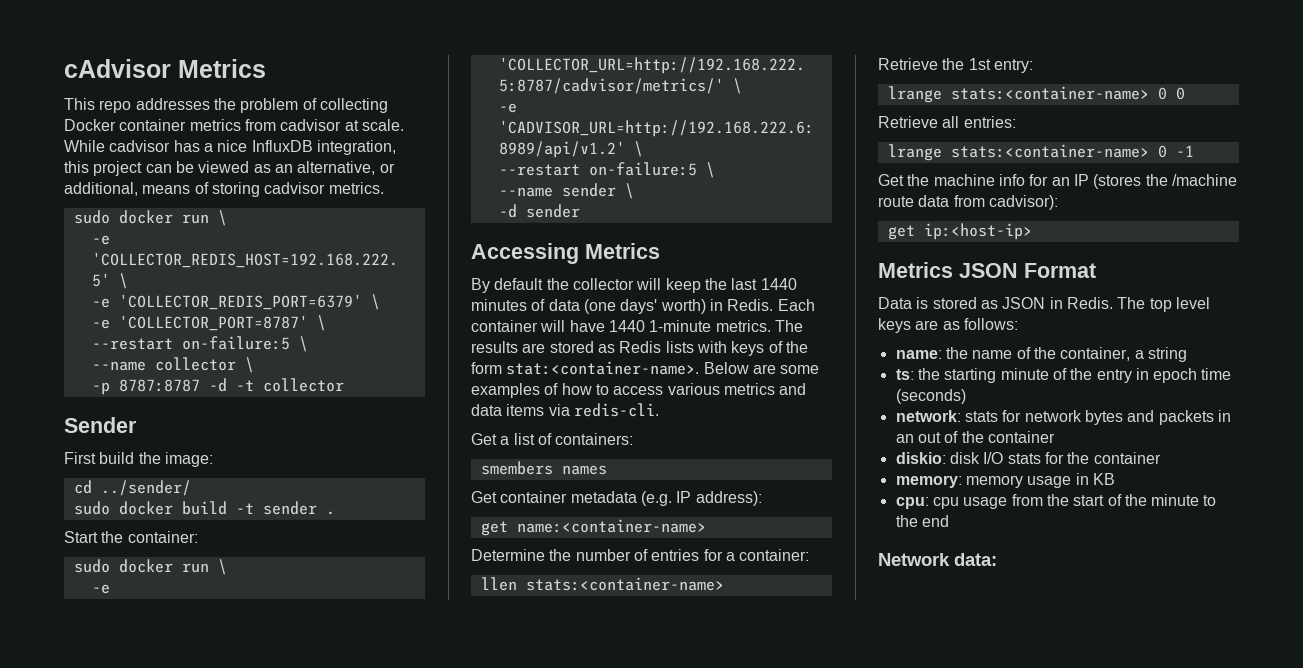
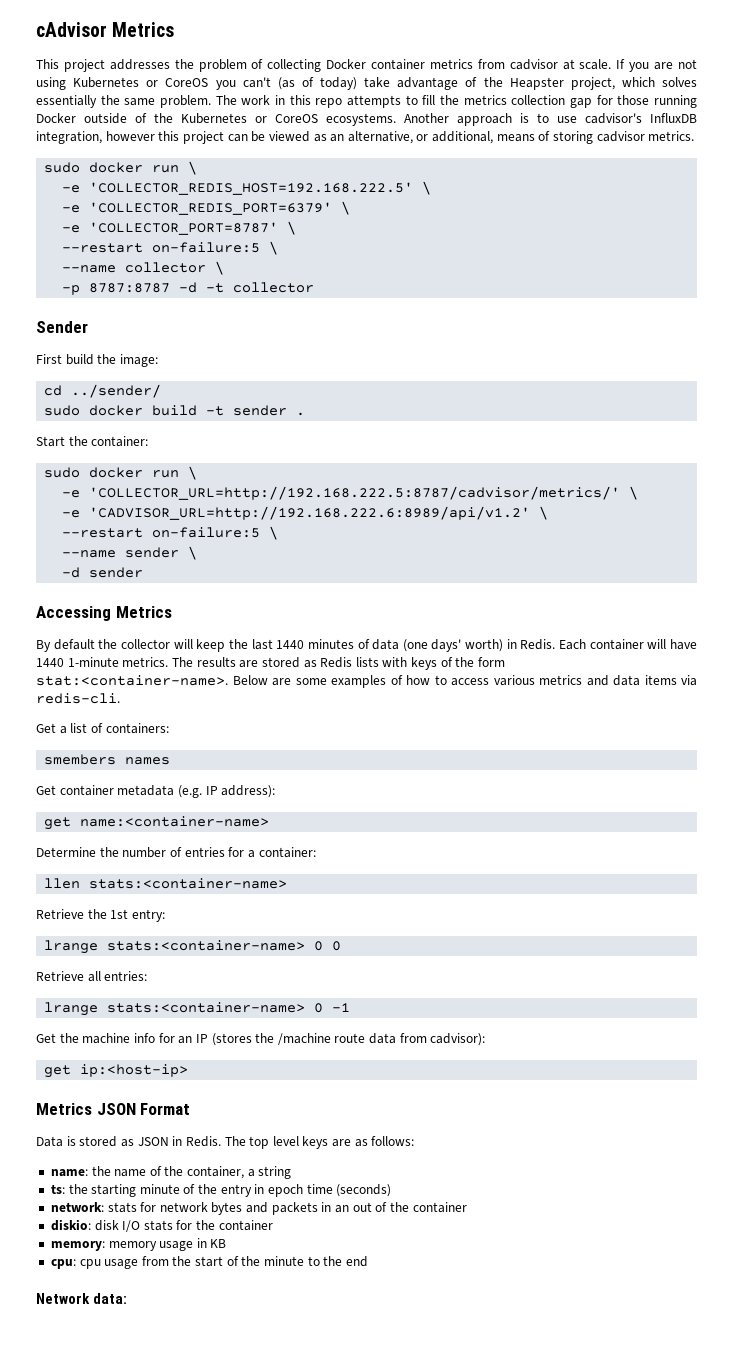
[99,100,132,113] repo -> [63,59,105,72] project
[64,140,248,152] While cadvisor has a nice -> [616,59,697,72] [36,77,697,90] [36,95,697,108] [36,113,642,126] If you are not using Kubernetes or CoreOS you can't (as of today) take advantage of the Heapster project, which solves essentially the same problem. The work in this repo attempts to fill the metrics collection gap for those running Docker outside of the Kubernetes or CoreOS ecosystems. Another approach is to use cadvisor's
(396, 147) none -> [105,131,155,141] however

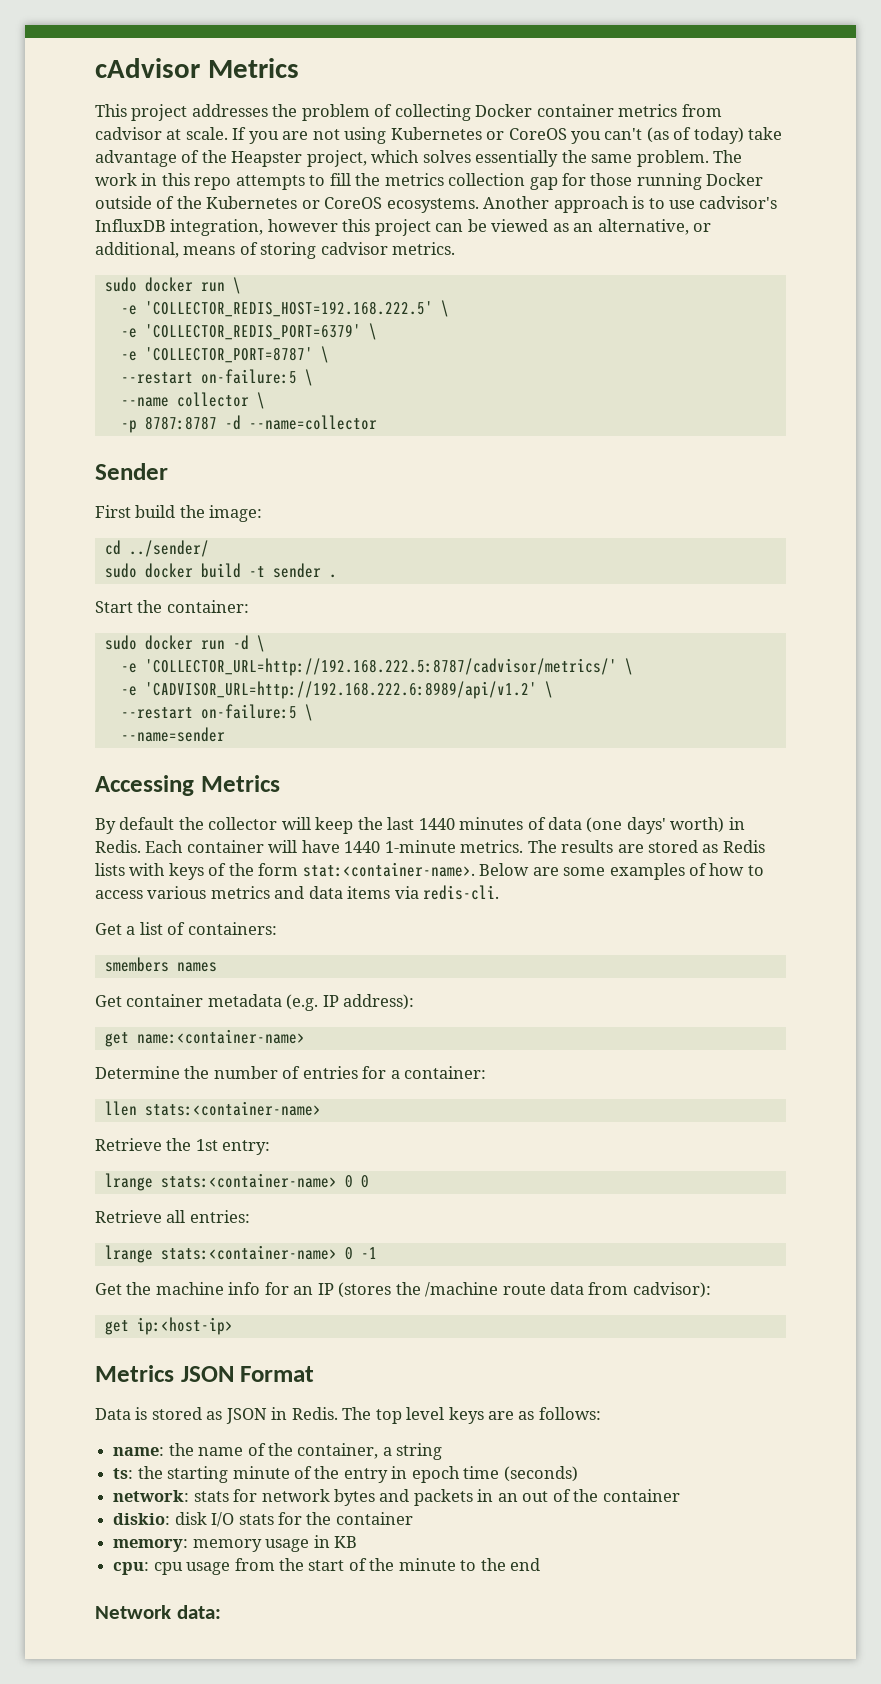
[206,282,315,293] -t collector -> [248,415,377,430] --name=collector
(180, 474) none -> [232,635,249,650] -d
[62,546,198,560] [62,567,144,578] --name sender \ // -d sender -> [120,727,225,742] --name=sender

